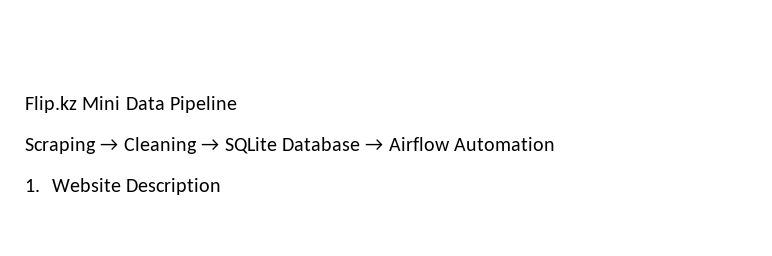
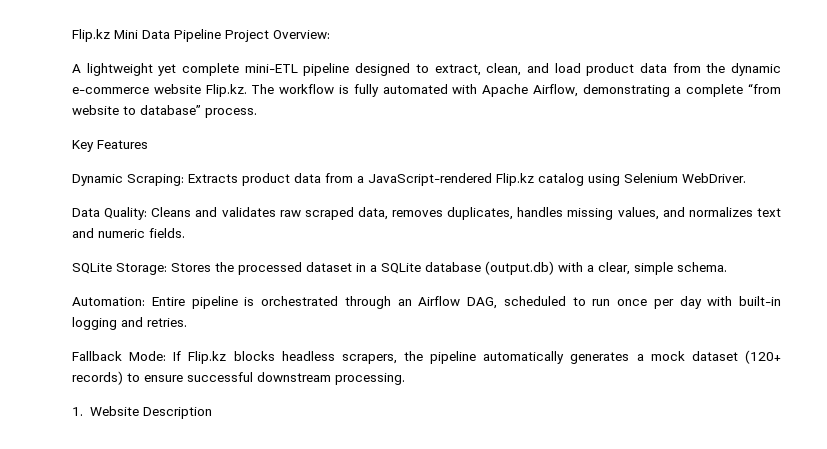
[25,137,556,154] // Scraping → Cleaning → SQLite Database → Airflow Automation -> [225,30,330,42] [72,63,781,76] [72,83,782,97] [72,105,257,118] [72,140,148,152] [72,173,746,186] [72,207,781,220] [72,228,185,238] [72,261,727,275] [72,296,781,309] [72,317,187,330] [72,350,781,364] [72,371,405,385] Project Overview: // A lightweight yet complete mini-ETL pipeline designed to extract, clean, and load product data from the dynamic e-commerce website Flip.kz. The workflow is fully automated with Apache Airflow, demonstrating a complete “from website to database” process. // Key Features // Dynamic Scraping: Extracts product data from a JavaScript-rendered Flip.kz catalog using Selenium WebDriver. // Data Quality: Cleans and validates raw scraped data, removes duplicates, handles missing values, and normalizes text and numeric fields. // SQLite Storage: Stores the processed dataset in a SQLite database (output.db) with a clear, simple schema. // Automation: Entire pipeline is orchestrated through an Airflow DAG, scheduled to run once per day with built-in logging and retries. // Fallback Mode: If Flip.kz blocks headless scrapers, the pipeline automatically generates a mock dataset (120+ records) to ensure successful downstream processing.

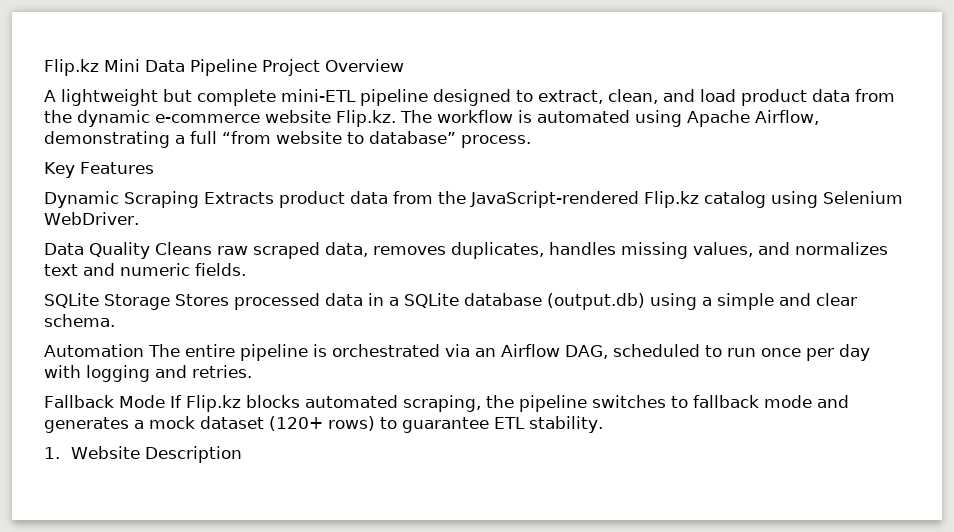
[273,30,330,39] Overview: -> [325,59,404,72] Overview
[158,64,177,76] yet -> [163,89,192,102] but
[353,84,478,97] fully automated with -> [537,110,682,127] automated using
[686,84,744,97] complete -> [190,131,217,144] full
[127,174,184,186] Scraping: -> [124,191,199,208] Scraping
[357,176,364,183] a -> [438,191,466,204] the
[104,207,276,220] Quality: Cleans and validates -> [89,242,212,259] Quality Cleans
[116,262,352,275] Storage: Stores the processed dataset -> [104,293,363,310] Storage Stores processed data
[558,262,727,275] [72,297,185,306] with a clear, simple schema. // Automation: Entire -> [650,293,857,310] [44,314,115,327] [44,344,235,357] using a simple and clear schema. // Automation The entire
[344,296,391,309] through -> [445,344,470,357] via
[739,296,781,306] built-in -> (81, 371) none
[129,351,167,361] Mode: -> [118,395,165,408] Mode
[281,351,565,364] headless scrapers, the pipeline automatically -> [304,395,849,412] automated scraping, the pipeline switches to fallback mode and
[72,371,405,385] records) to ensure successful downstream processing. -> [328,416,603,433] rows) to guarantee ETL stability.

